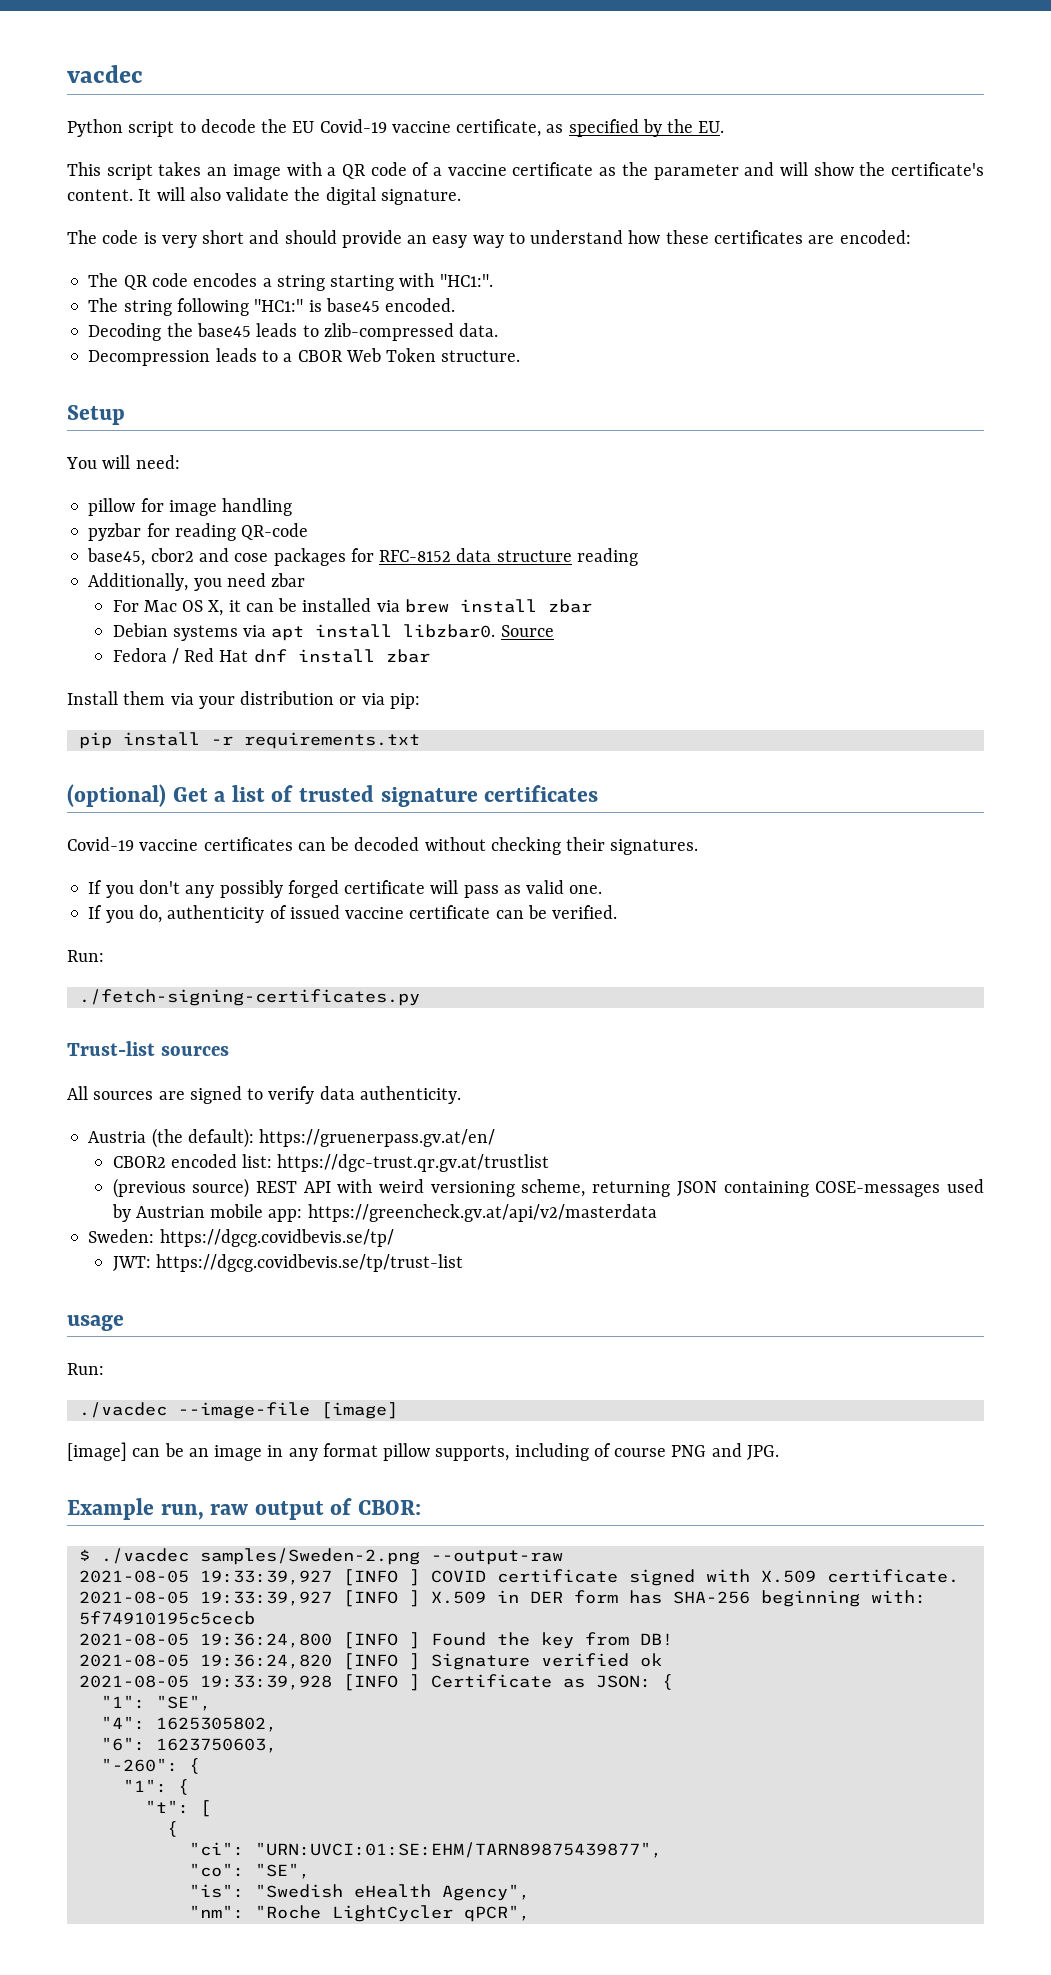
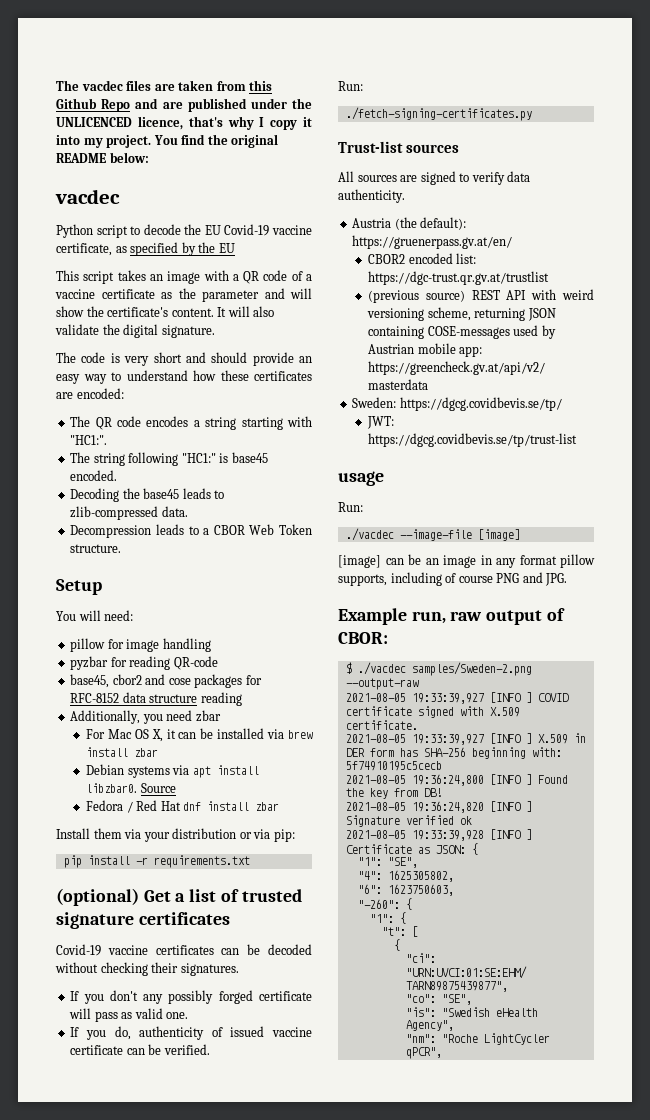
(67, 74) none -> [56,80,273,91] [56,98,312,112] [56,116,312,130] [56,134,279,148] [56,152,149,163] The vacdec files are taken from this Github Repo and are published under the UNLICENCED licence, that's why I copy it into my project. You find the original README below: //
[698,121,725,133] EU. -> [218,243,235,253] EU

